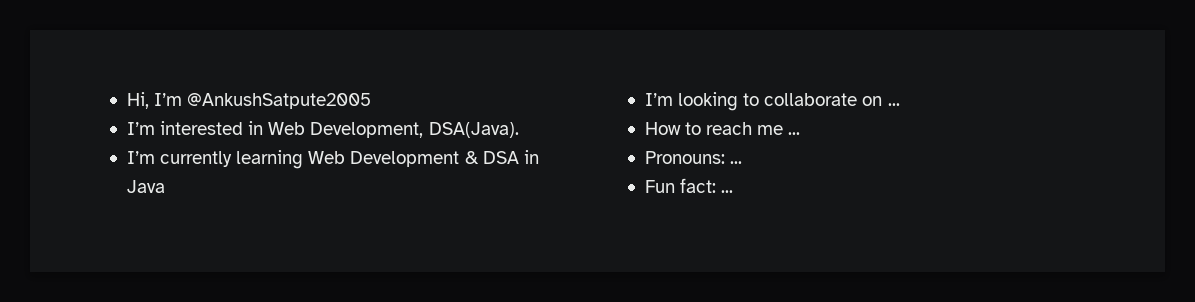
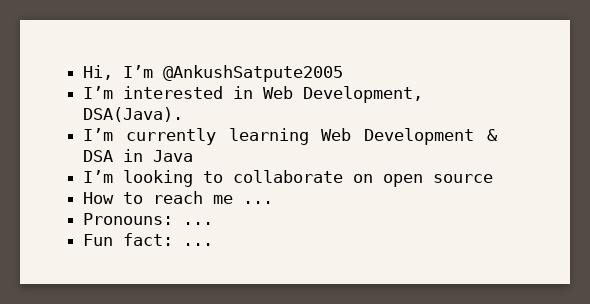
[887,103,900,106] ... -> [383,174,494,187] open source

